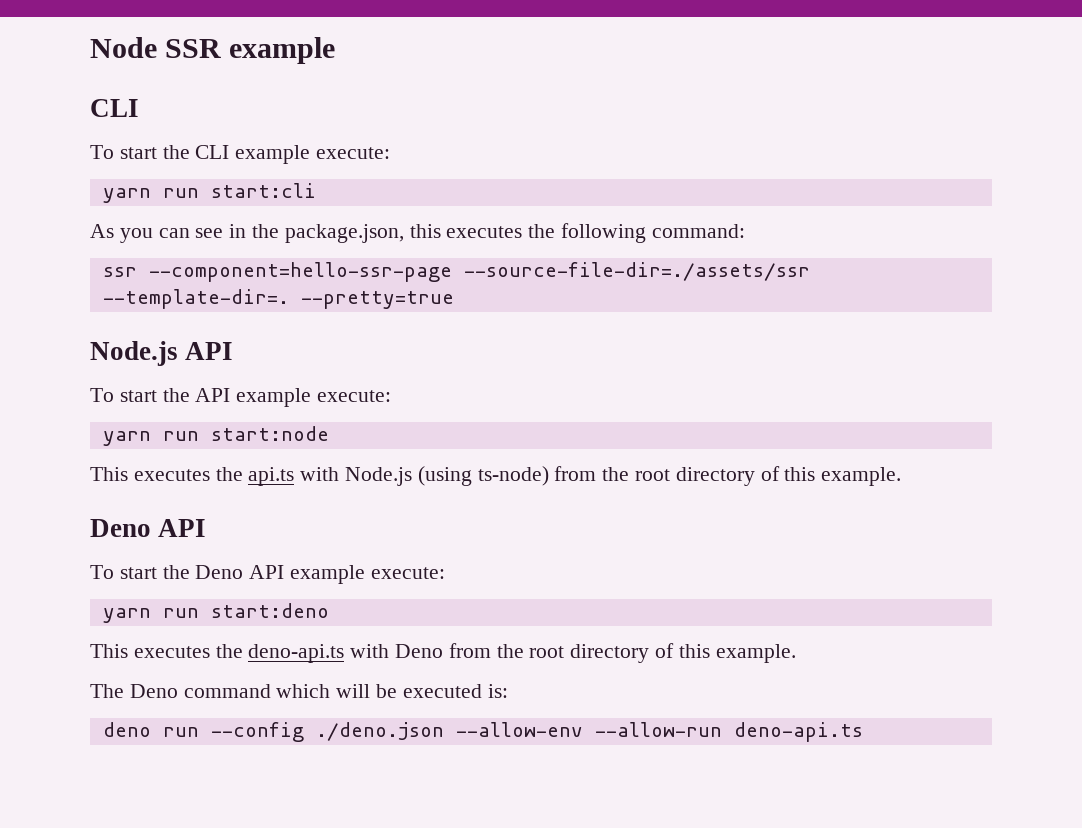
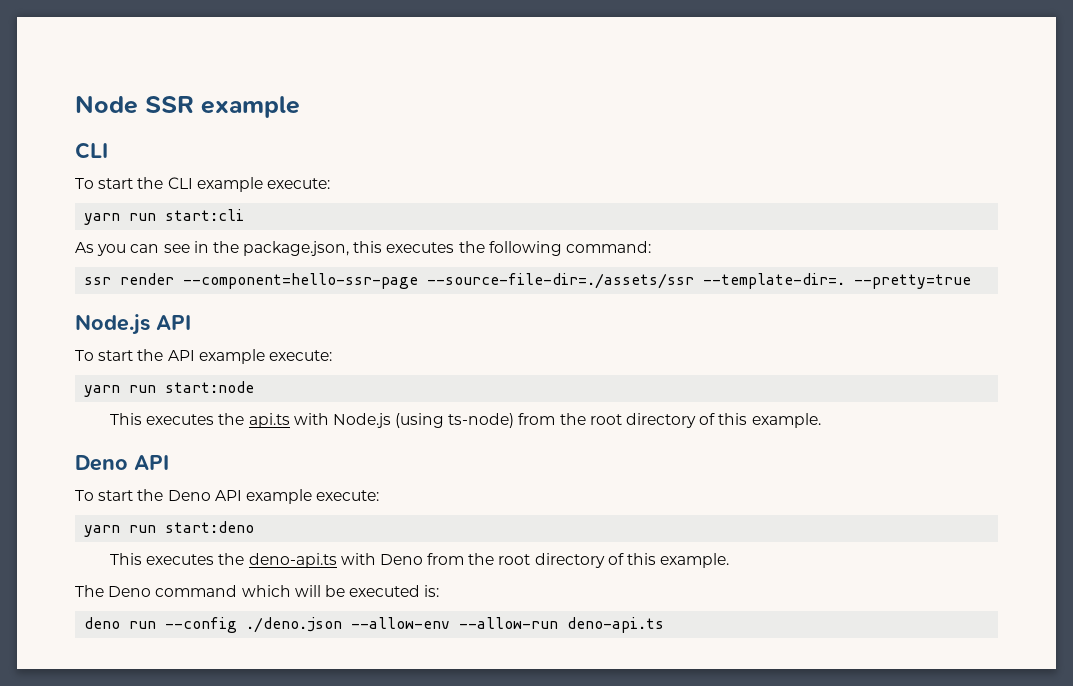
(137, 272) none -> [120,273,175,285] render

